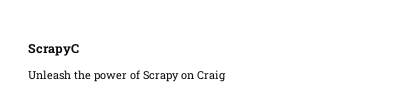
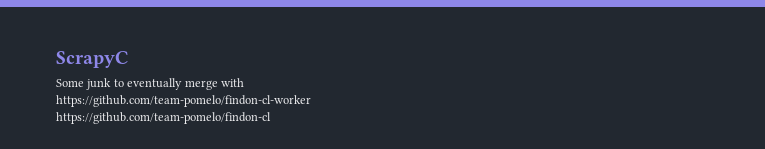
[28,70,226,82] Unleash the power of Scrapy on Craig -> [56,78,244,90] [56,95,311,107] [56,112,271,124] Some junk to eventually merge with // https://github.com/team-pomelo/findon-cl-worker // https://github.com/team-pomelo/findon-cl

